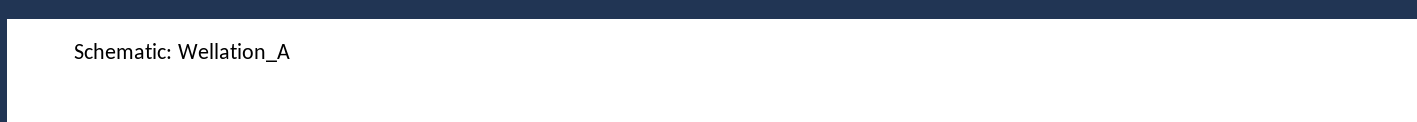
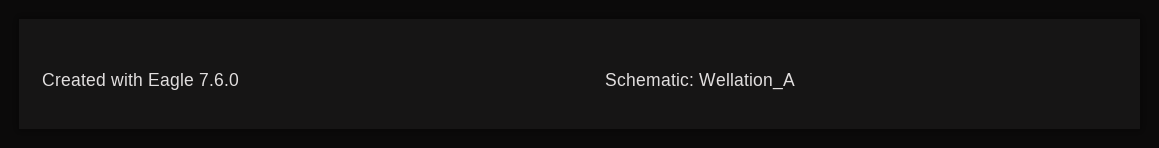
(74, 51) none -> [42,73,239,90] Created with Eagle 7.6.0 //

